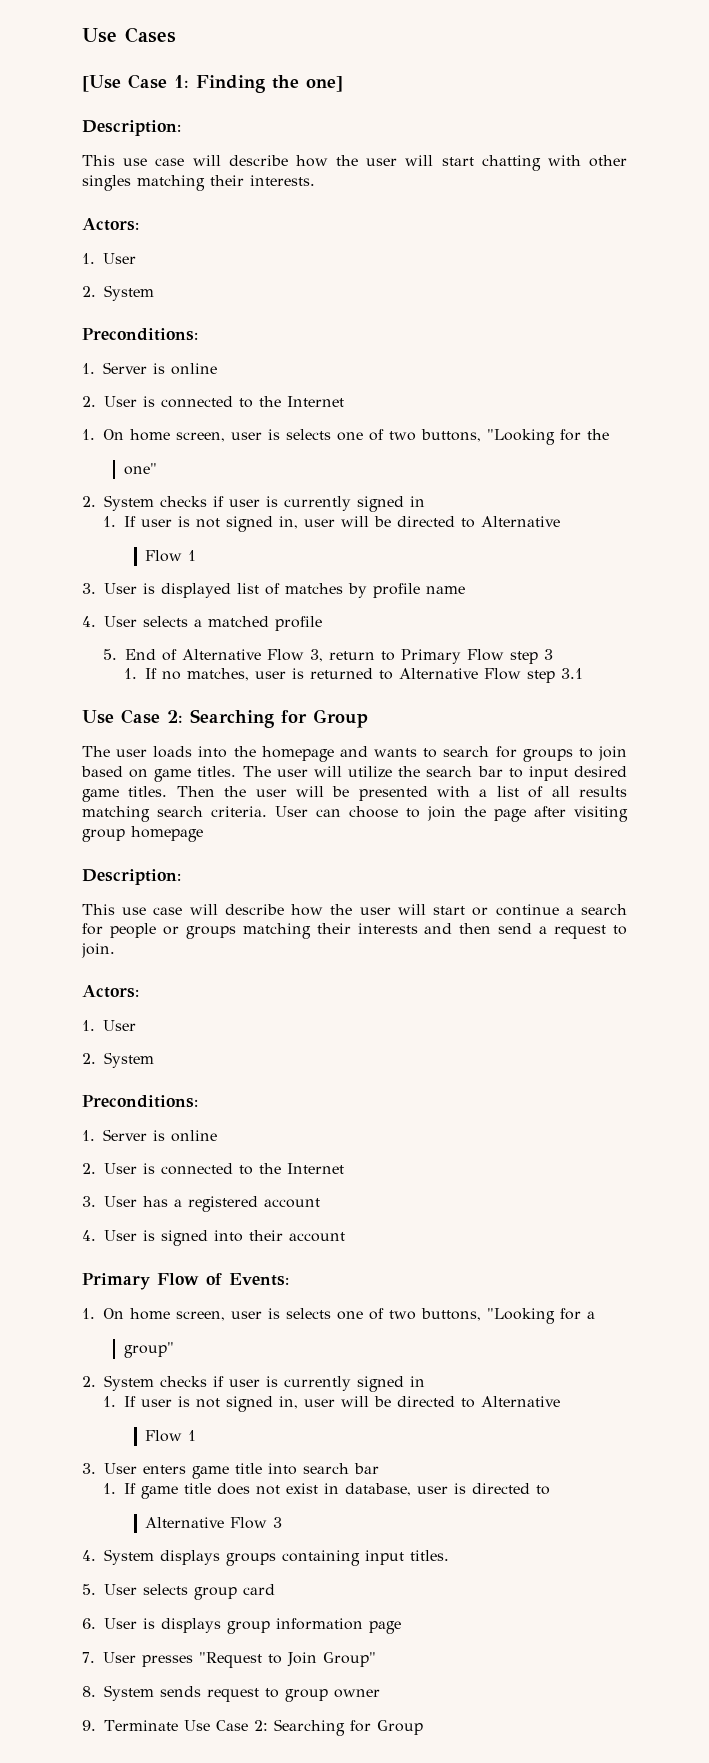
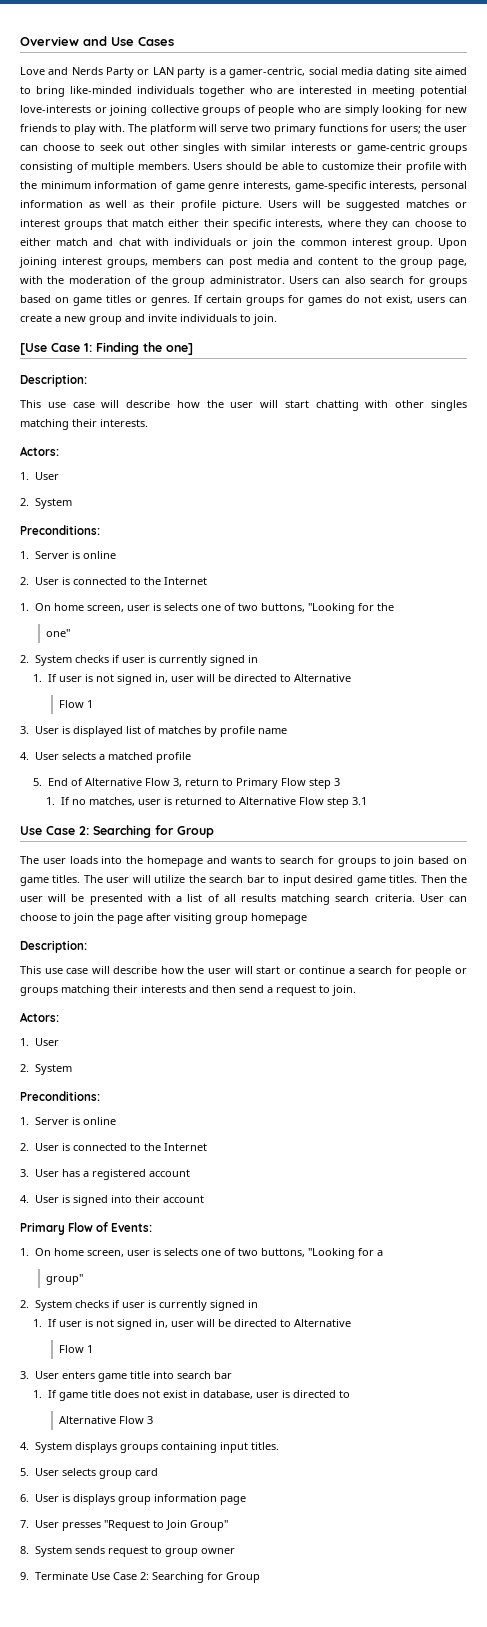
(82, 35) none -> [20,36,107,46] Overview and
(176, 35) none -> [20,67,467,78] [20,86,467,97] [20,105,467,116] [20,124,467,135] [20,143,467,154] [20,162,467,173] [20,181,468,192] [20,200,467,211] [20,219,467,230] [20,238,468,249] [19,257,467,268] [20,276,468,287] [20,295,467,306] [20,314,277,325] // Love and Nerds Party or LAN party is a gamer-centric, social media dating site aimed to bring like-minded individuals together who are interested in meeting potential love-interests or joining collective groups of people who are simply looking for new friends to play with. The platform will serve two primary functions for users; the user can choose to seek out other singles with similar interests or game-centric groups consisting of multiple members. Users should be able to customize their profile with the minimum information of game genre interests, game-specific interests, personal information as well as their profile picture. Users will be suggested matches or interest groups that match either their specific interests, where they can choose to either match and chat with individuals or join the common interest group. Upon joining interest groups, members can post media and content to the group page, with the moderation of the group administrator. Users can also search for groups based on game titles or genres. If certain groups for games do not exist, users can create a new group and invite individuals to join.

